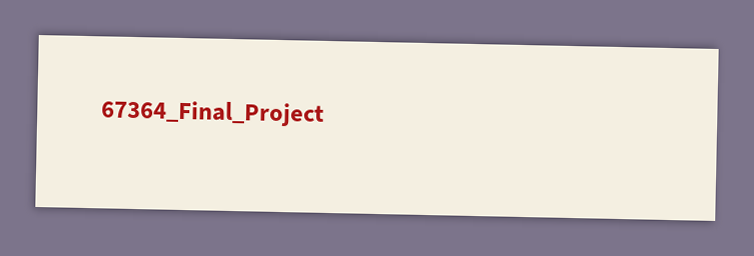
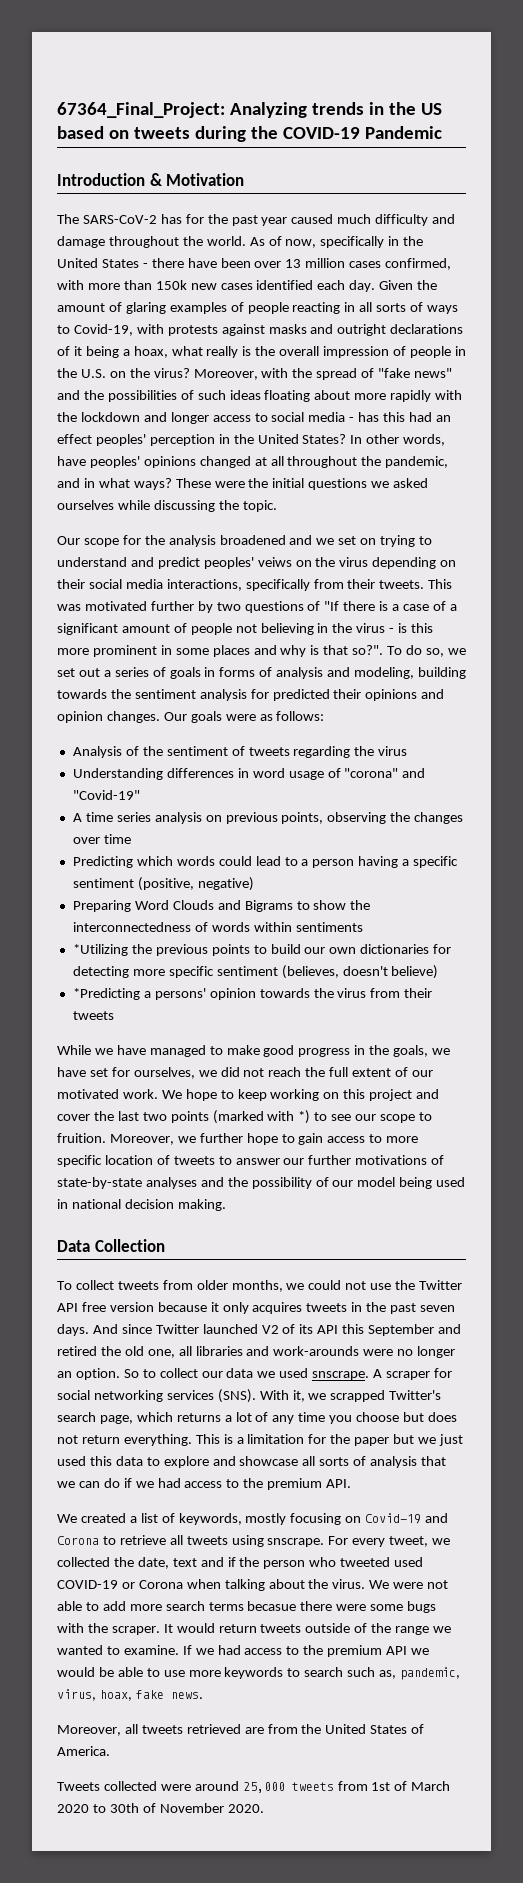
[101,99,324,127] 67364_Final_Project -> [57,102,442,118] [57,126,442,142] [57,173,245,186] [57,214,456,226] [57,236,424,248] [57,258,452,270] [57,280,438,292] [57,302,459,314] [57,324,464,336] [57,346,466,358] [57,368,453,380] [57,390,463,402] [57,412,451,424] [57,434,446,446] [57,456,449,468] [57,478,429,490] [57,500,277,512] [57,535,433,547] [57,557,457,569] [57,579,453,591] [57,601,457,613] [57,623,434,635] [57,645,466,657] [57,667,466,679] [57,689,445,701] [57,711,325,723] [72,746,408,758] [72,768,426,780] [72,790,140,800] [72,812,464,824] [72,834,131,844] [72,856,459,868] [72,877,254,891] [72,900,371,912] [72,922,363,932] [72,944,452,956] [72,965,439,979] [72,988,433,1000] [72,1011,114,1020] [57,1045,451,1057] [57,1067,433,1079] [57,1089,440,1101] [57,1110,432,1124] [57,1133,419,1145] [57,1155,445,1167] [57,1177,466,1189] [57,1199,226,1211] [57,1239,165,1252] [57,1280,463,1292] [57,1302,456,1314] [57,1324,462,1336] [57,1346,456,1358] [57,1368,452,1380] [57,1389,442,1403] [57,1412,457,1424] [57,1434,463,1446] [57,1456,447,1468] [57,1478,352,1490] [57,1513,449,1525] [57,1535,451,1547] [57,1557,424,1569] [57,1579,449,1591] [57,1601,437,1613] [57,1623,452,1635] [57,1645,430,1657] [57,1667,461,1680] [57,1689,203,1701] [57,1724,425,1736] [57,1746,110,1756] [57,1781,451,1793] [57,1803,264,1813] 67364_Final_Project: Analyzing trends in the US based on tweets during the COVID-19 Pandemic // Introduction & Motivation // The SARS-CoV-2 has for the past year caused much difficulty and damage throughout the world. As of now, specifically in the United States - there have been over 13 million cases confirmed, with more than 150k new cases identified each day. Given the amount of glaring examples of people reacting in all sorts of ways to Covid-19, with protests against masks and outright declarations of it being a hoax, what really is the overall impression of people in the U.S. on the virus? Moreover, with the spread of "fake news" and the possibilities of such ideas floating about more rapidly with the lockdown and longer access to social media - has this had an effect peoples' perception in the United States? In other words, have peoples' opinions changed at all throughout the pandemic, and in what ways? These were the initial questions we asked ourselves while discussing the topic. // Our scope for the analysis broadened and we set on trying to understand and predict peoples' veiws on the virus depending on their social media interactions, specifically from their tweets. This was motivated further by two questions of "If there is a case of a significant amount of people not believing in the virus - is this more prominent in some places and why is that so?". To do so, we set out a series of goals in forms of analysis and modeling, building towards the sentiment analysis for predicted their opinions and opinion changes. Our goals were as follows: // Analysis of the sentiment of tweets regarding the virus // Understanding differences in word usage of "corona" and "Covid-19" // A time series analysis on previous points, observing the changes over time // Predicting which words could lead to a person having a specific sentiment (positive, negative) // Preparing Word Clouds and Bigrams to show the interconnectedness of words within sentiments // *Utilizing the previous points to build our own dictionaries for detecting more specific sentiment (believes, doesn't believe) // *Predicting a persons' opinion towards the virus from their tweets // While we have managed to make good progress in the goals, we have set for ourselves, we did not reach the full extent of our motivated work. We hope to keep working on this project and cover the last two points (marked with *) to see our scope to fruition. Moreover, we further hope to gain access to more specific location of tweets to answer our further motivations of state-by-state analyses and the possibility of our model being used in national decision making. // Data Collection // To collect tweets from older months, we could not use the Twitter API free version because it only acquires tweets in the past seven days. And since Twitter launched V2 of its API this September and retired the old one, all libraries and work-arounds were no longer an option. So to collect our data we used snscrape. A scraper for social networking services (SNS). With it, we scrapped Twitter's search page, which returns a lot of any time you choose but does not return everything. This is a limitation for the paper but we just used this data to explore and showcase all sorts of analysis that we can do if we had access to the premium API. // We created a list of keywords, mostly focusing on Covid-19 and Corona to retrieve all tweets using snscrape. For every tweet, we collected the date, text and if the person who tweeted used COVID-19 or Corona when talking about the virus. We were not able to add more search terms becasue there were some bugs with the scraper. It would return tweets outside of the range we wanted to examine. If we had access to the premium API we would be able to use more keywords to search such as, pandemic, virus, hoax, fake news. // Moreover, all tweets retrieved are from the United States of America. // Tweets collected were around 25,000 tweets from 1st of March 2020 to 30th of November 2020.

